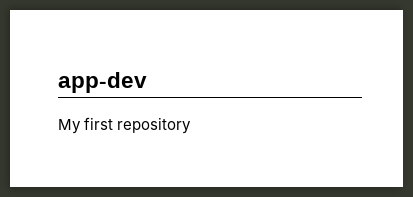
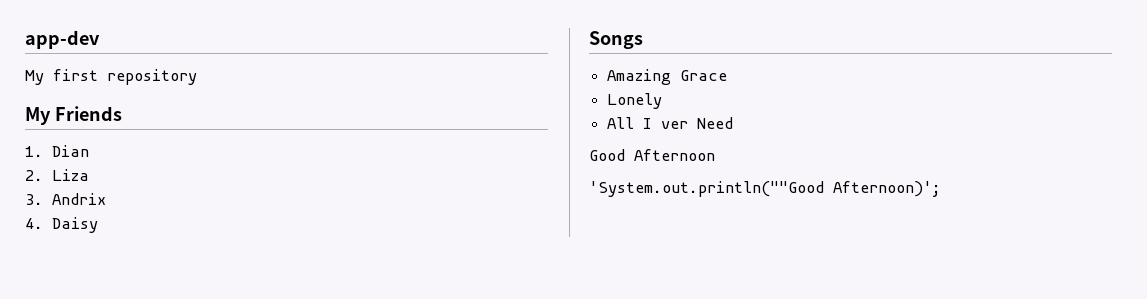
(192, 125) none -> [25,106,122,125] [25,145,90,157] [25,169,90,181] [25,193,107,205] [25,217,99,233] [589,31,643,49] [607,69,728,85] [607,93,663,109] [607,117,734,129] [589,149,715,161] [589,181,941,197] // My Friends // 1. Dian // 2. Liza // 3. Andrix // 4. Daisy // Songs // Amazing Grace // Lonely // All I ver Need // Good Afternoon // 'System.out.println(""Good Afternoon)';

